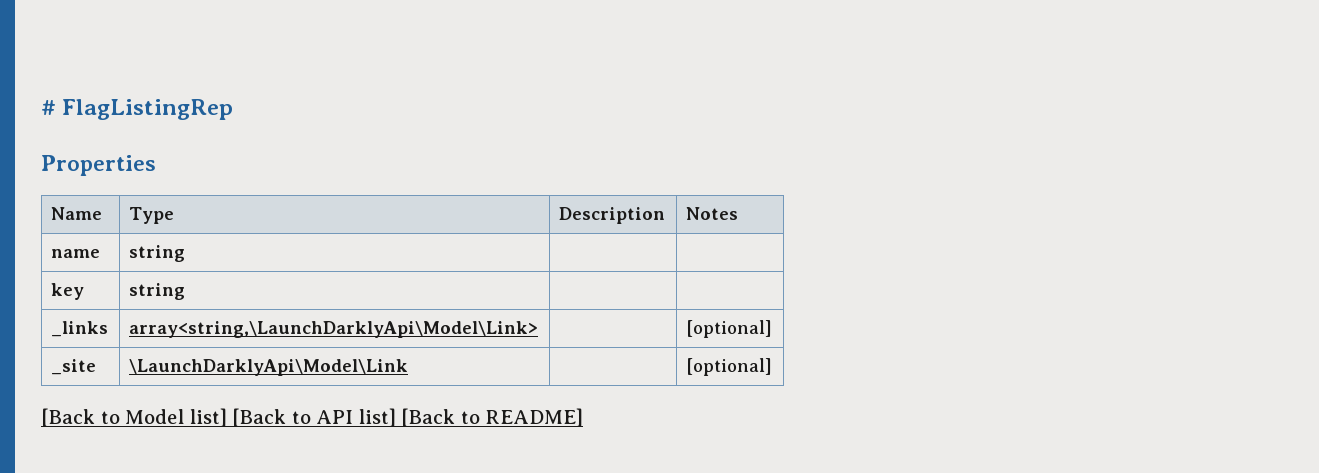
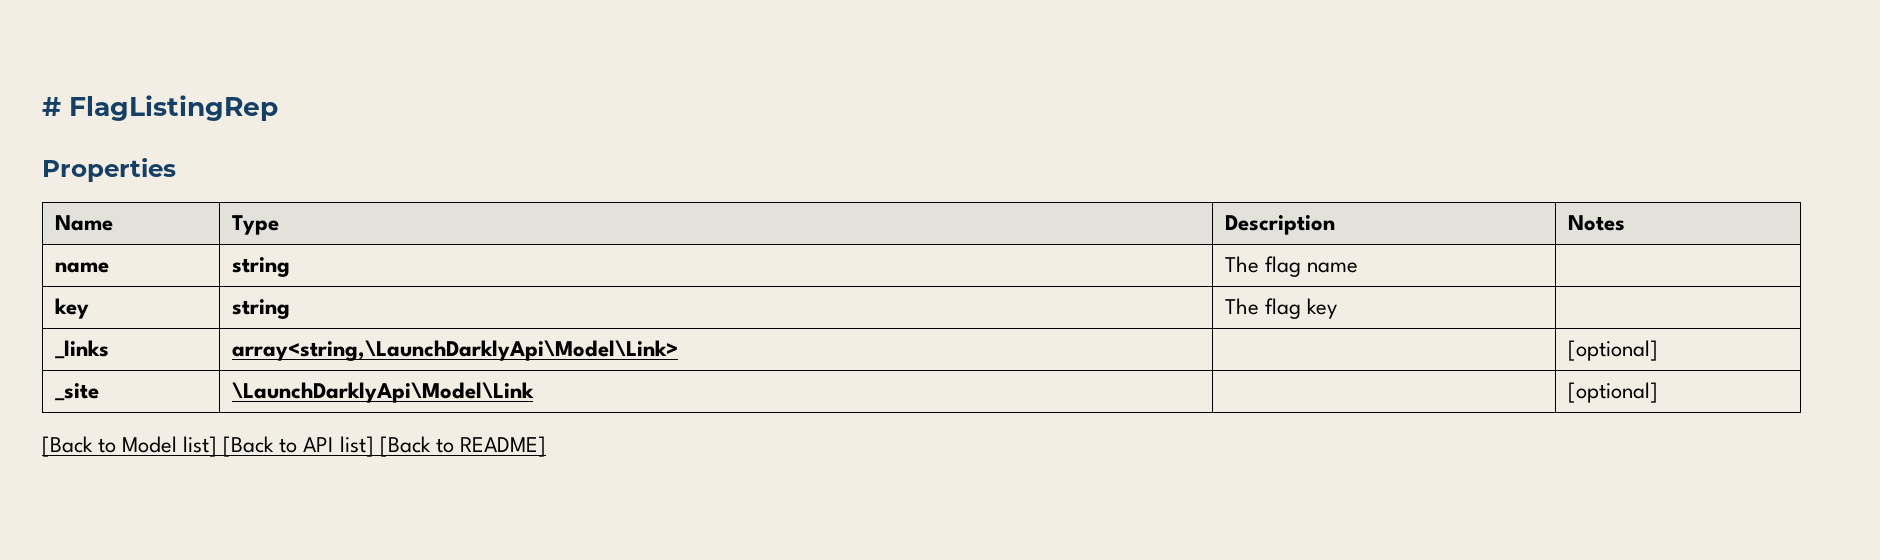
(186, 253) none -> [1224,256,1358,277] The flag name
(186, 291) none -> [1224,298,1337,319] The flag key

